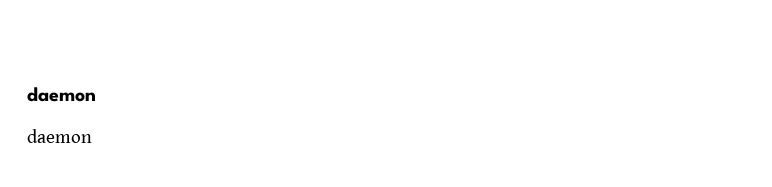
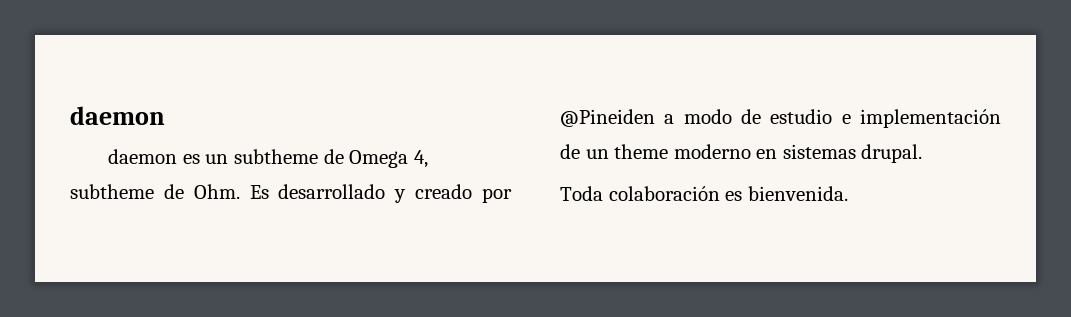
(92, 136) none -> [182,149,428,168] [70,184,512,203] [560,109,1001,128] [560,144,923,163] [560,186,848,201] es un subtheme de Omega 4, subtheme de Ohm. Es desarrollado y creado por @Pineiden a modo de estudio e implementación de un theme moderno en sistemas drupal. // Toda colaboración es bienvenida.

